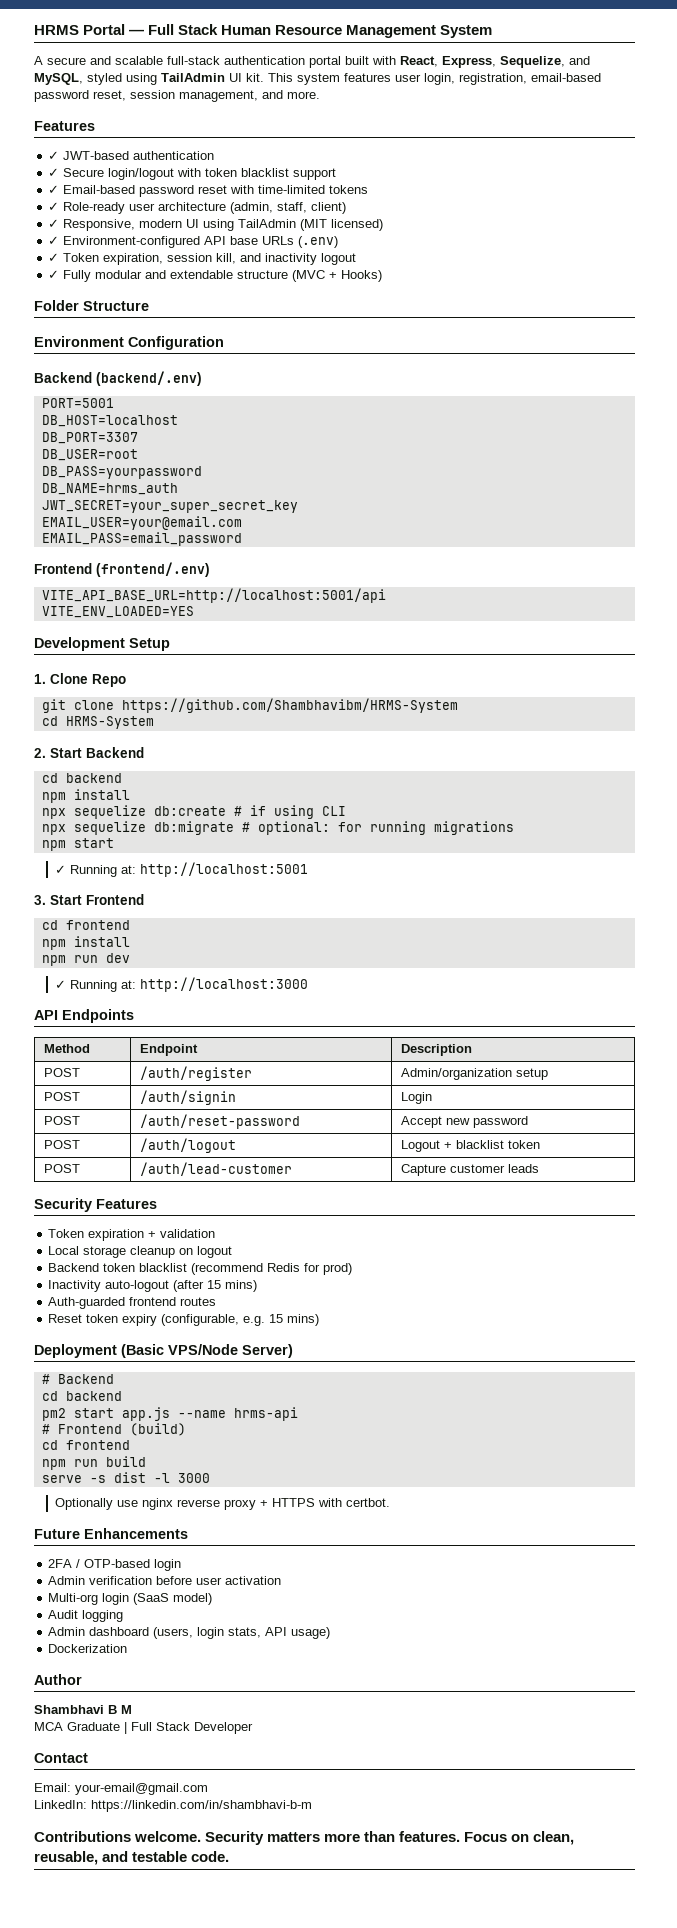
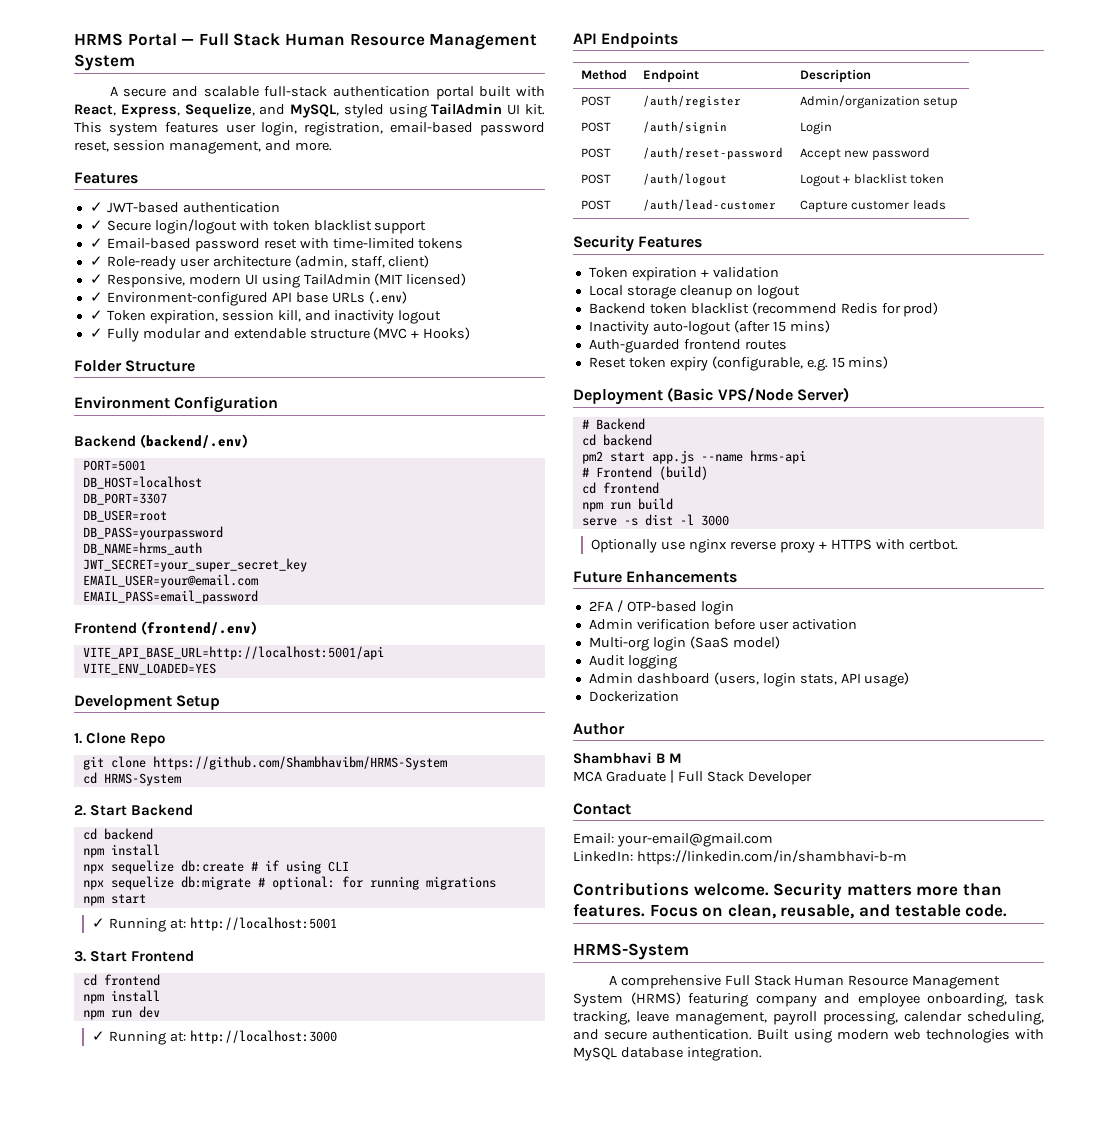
(230, 1856) none -> [573,943,689,960] [608,975,1001,989] [573,992,1044,1007] [573,1011,1044,1025] [573,1029,1044,1043] [573,1047,762,1061] // HRMS-System // A comprehensive Full Stack Human Resource Management System (HRMS) featuring company and employee onboarding, task tracking, leave management, payroll processing, calendar scheduling, and secure authentication. Built using modern web technologies with MySQL database integration.

